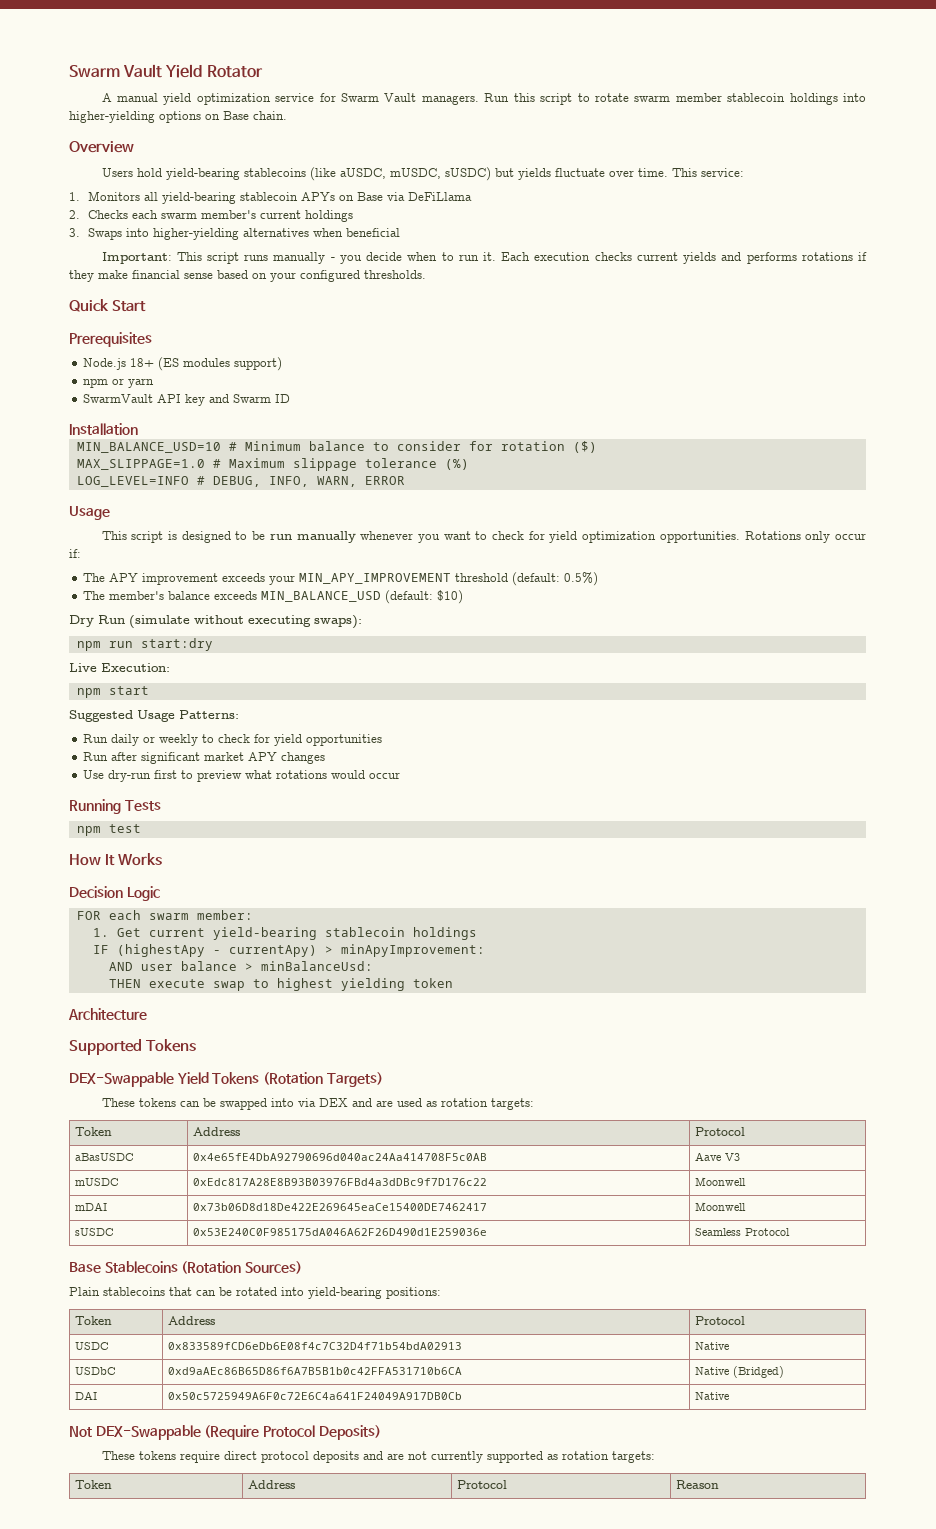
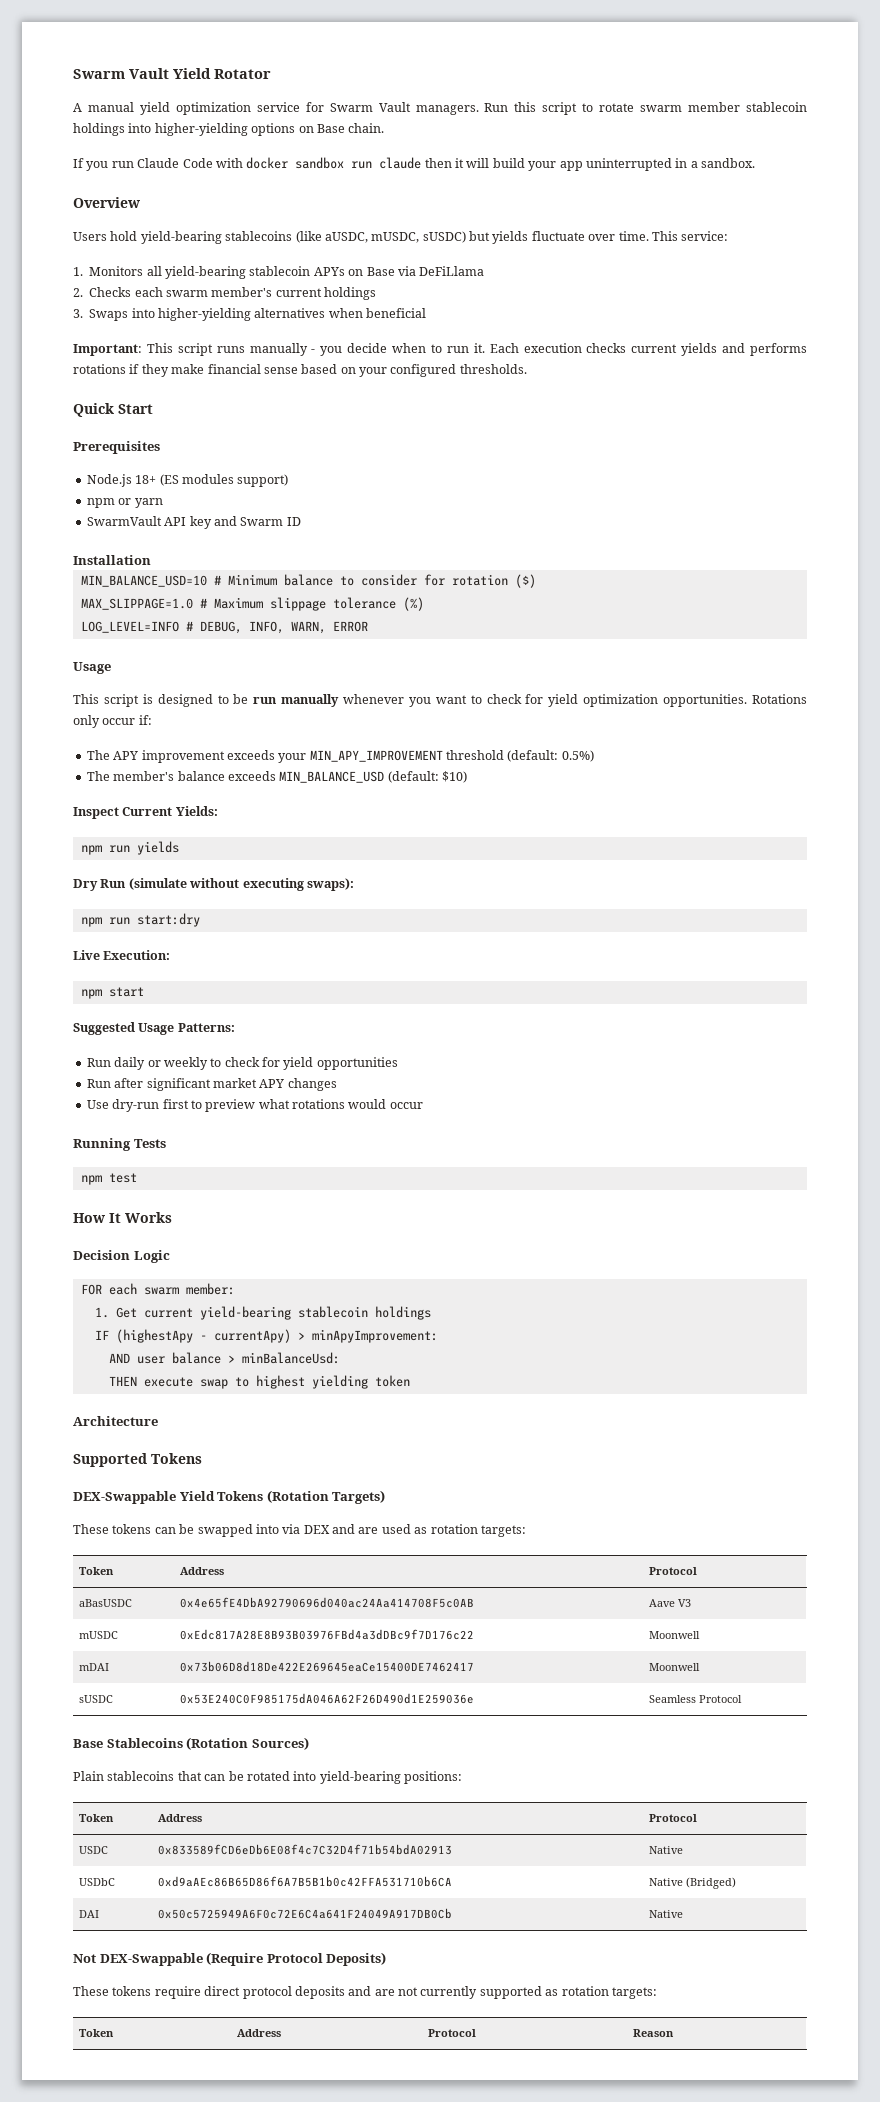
(287, 115) none -> [73,157,755,171] // If you run Claude Code with docker sandbox run claude then it will build your app uninterrupted in a sandbox.
(464, 597) none -> [73,806,218,819] [80,841,179,855] // Inspect Current Yields: // npm run yields

